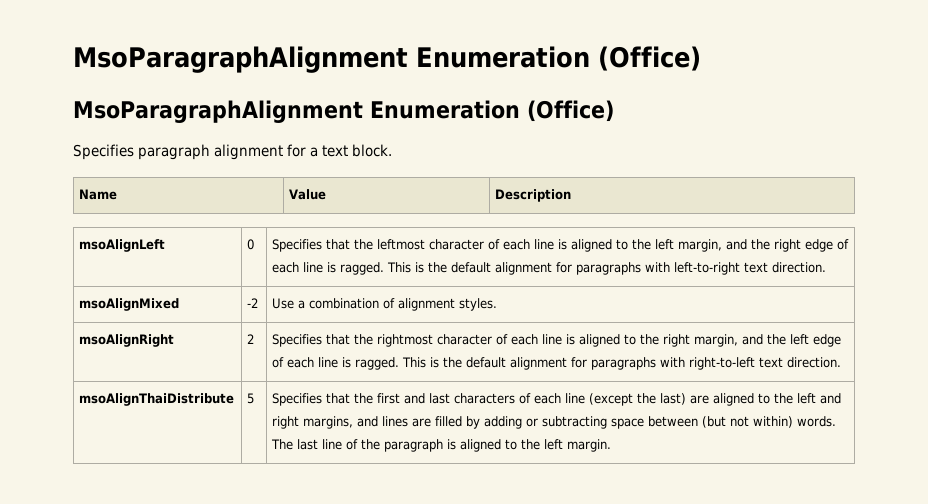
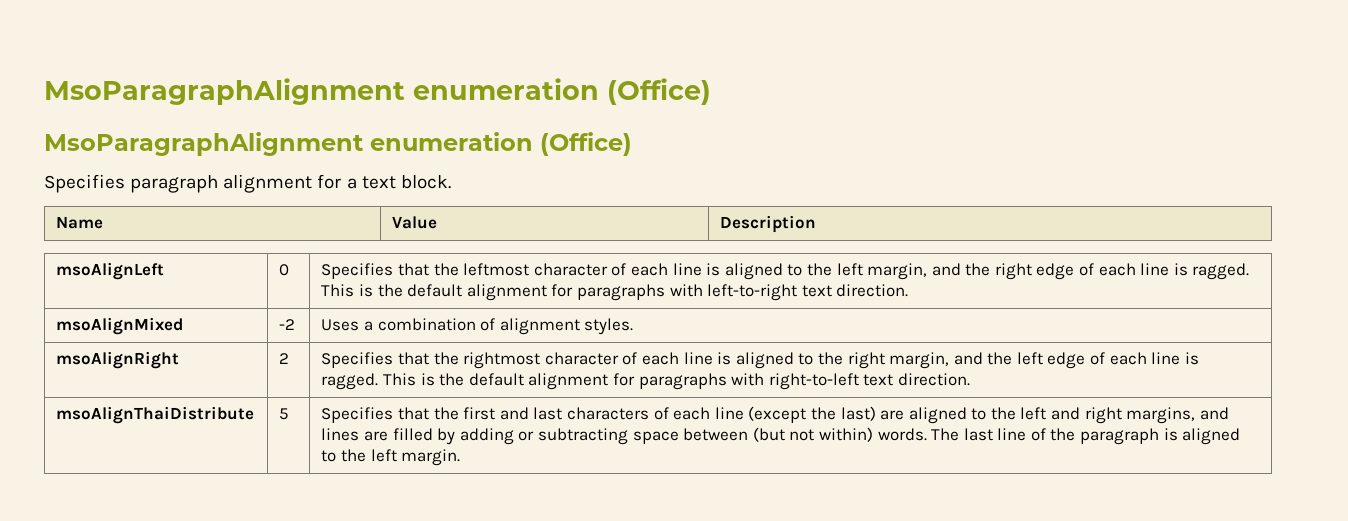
[73,46,590,73] MsoParagraphAlignment Enumeration -> [44,78,599,105] MsoParagraphAlignment enumeration
[369,100,520,119] Enumeration -> [370,132,533,151] enumeration
[272,298,295,309] Use -> [321,319,360,331] Uses

